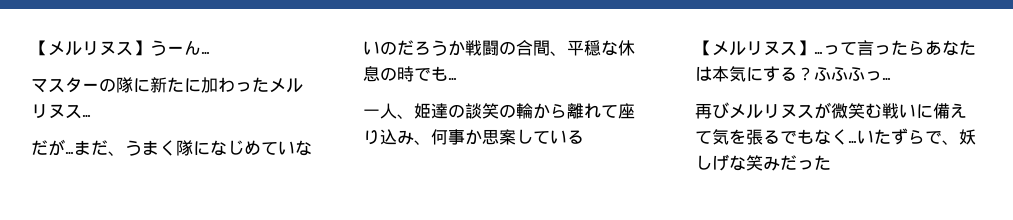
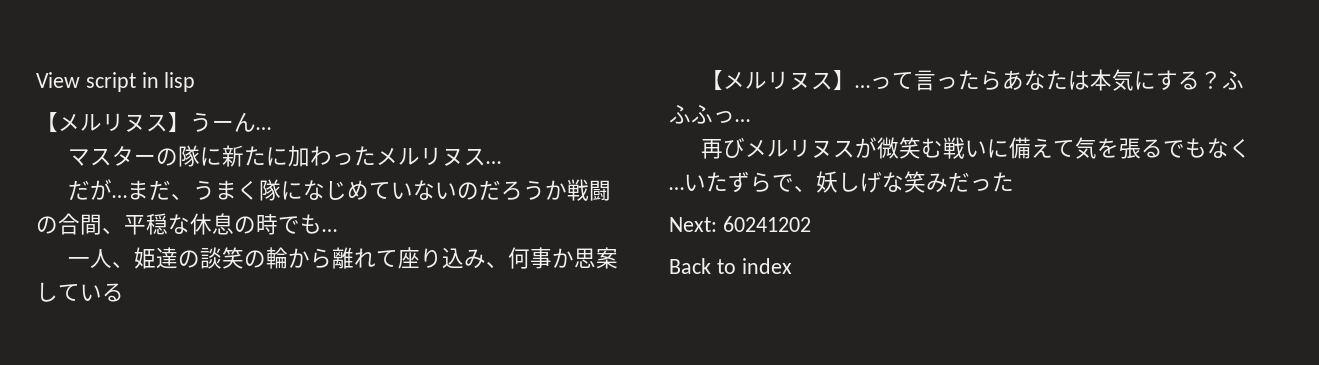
(31, 48) none -> [36,72,196,92] View script in lisp //
(831, 162) none -> [669,216,811,232] [669,258,792,274] // Next: 60241202 // Back to index

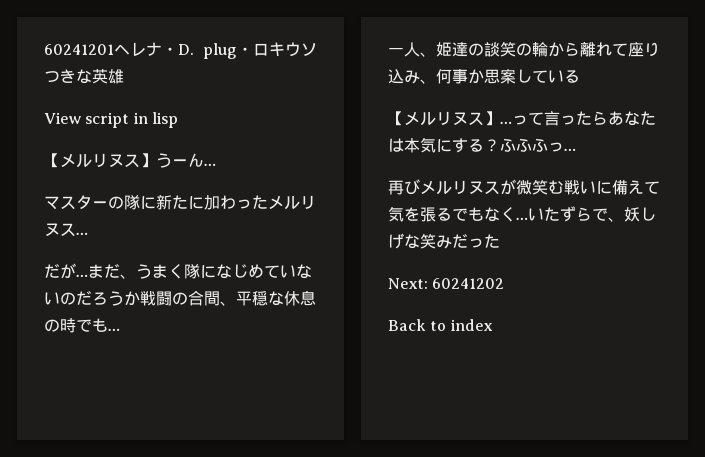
(36, 80) none -> [44,42,317,59] [44,69,124,84] 60241201ヘレナ・D. plug・ロキウソつきな英雄 //

